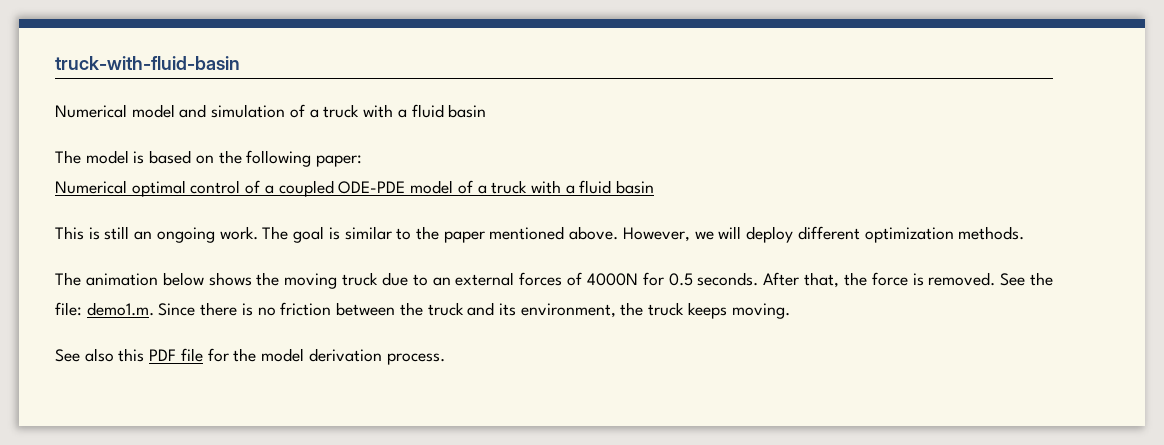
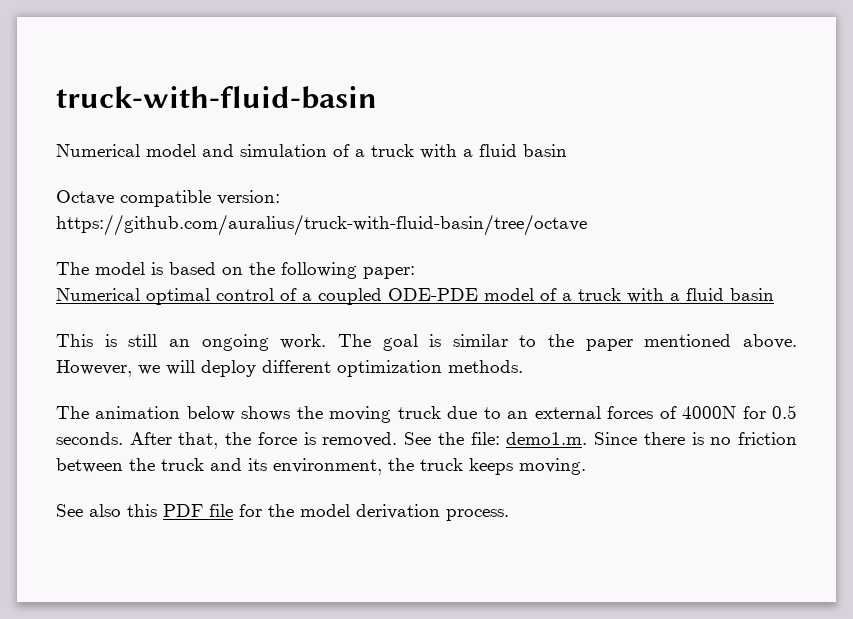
(487, 111) none -> [56,190,280,207] [56,214,587,236] // Octave compatible version: https://github.com/auralius/truck-with-fluid-basin/tree/octave

